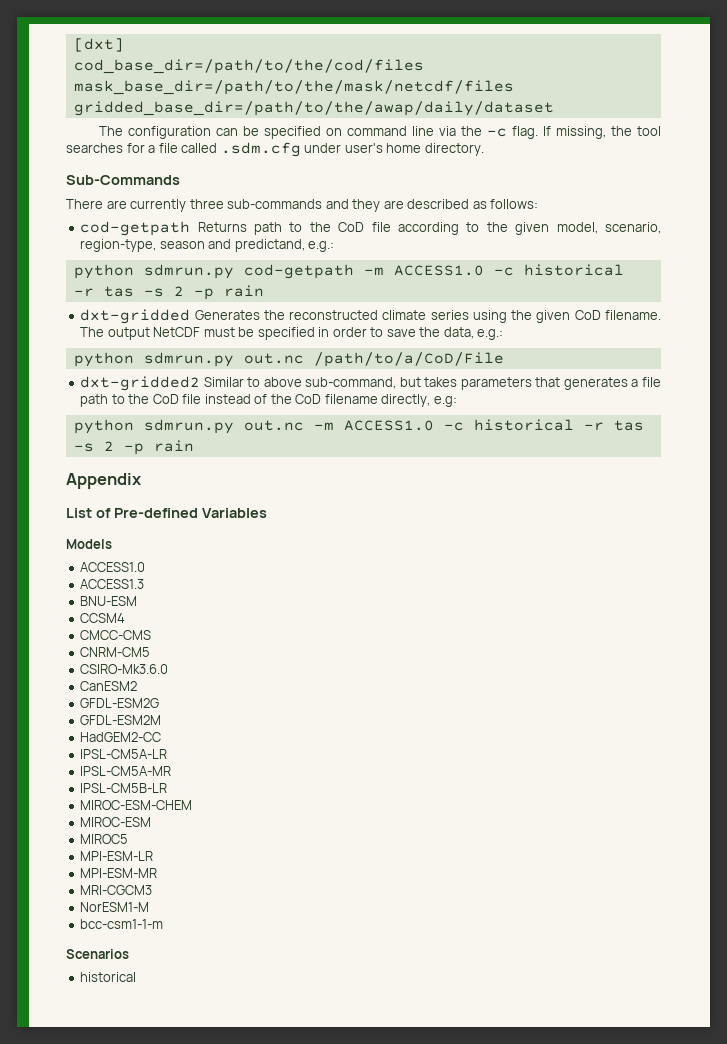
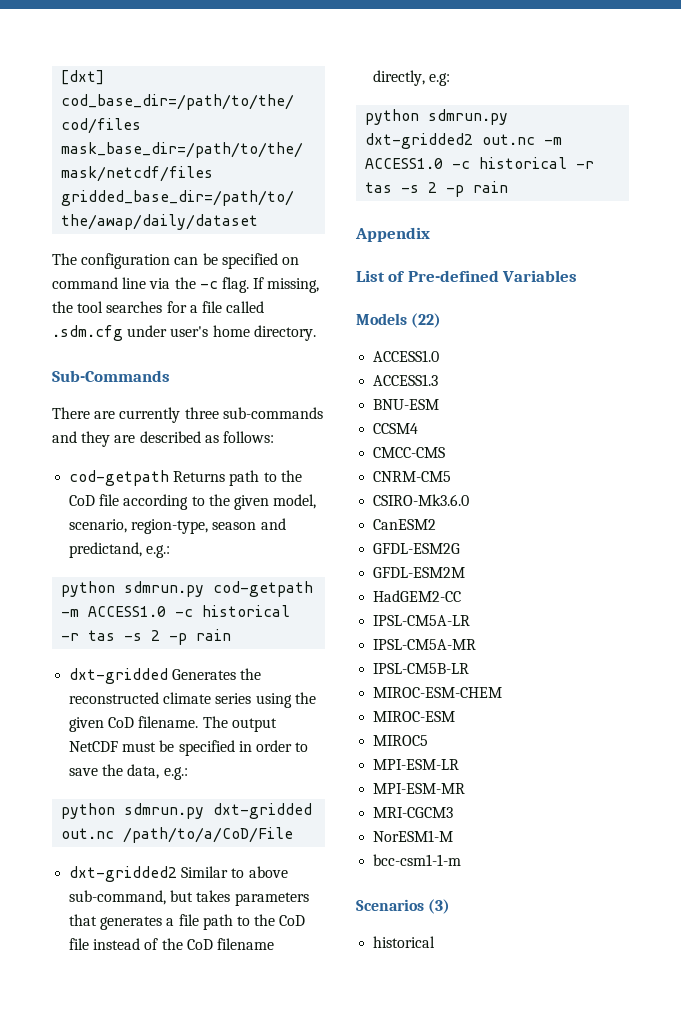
(234, 359) none -> [213,803,313,819] dxt-gridded
(234, 426) none -> [365,133,474,149] dxt-gridded2
(112, 544) none -> [411,313,442,328] (22)
(129, 954) none -> [428,899,451,914] (3)

